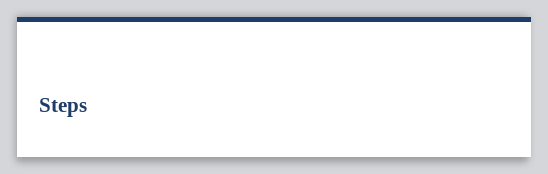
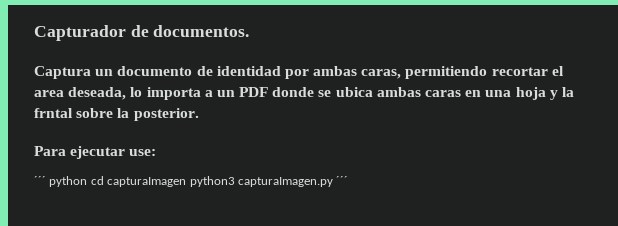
[39,98,87,117] Steps -> [34,25,250,41] [34,66,564,79] [34,87,574,100] [34,108,199,121] [34,146,157,159] [34,176,349,187] Capturador de documentos. // Captura un documento de identidad por ambas caras, permitiendo recortar el area deseada, lo importa a un PDF donde se ubica ambas caras en una hoja y la frntal sobre la posterior. // Para ejecutar use: // ´´´ python cd capturaImagen python3 capturaImagen.py ´´´

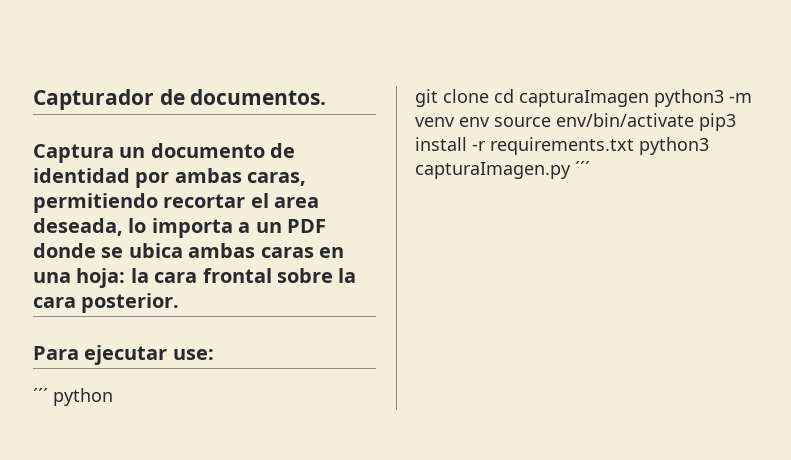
[515,87,574,100] [34,108,73,118] hoja y la frntal -> [76,268,272,288] hoja: la cara frontal
(130, 113) none -> [33,297,76,308] cara
(88, 181) none -> [415,89,489,107] // git clone
(235, 181) none -> [729,93,752,103] [415,113,736,131] [415,137,709,155] -m venv env source env/bin/activate pip3 install -r requirements.txt python3

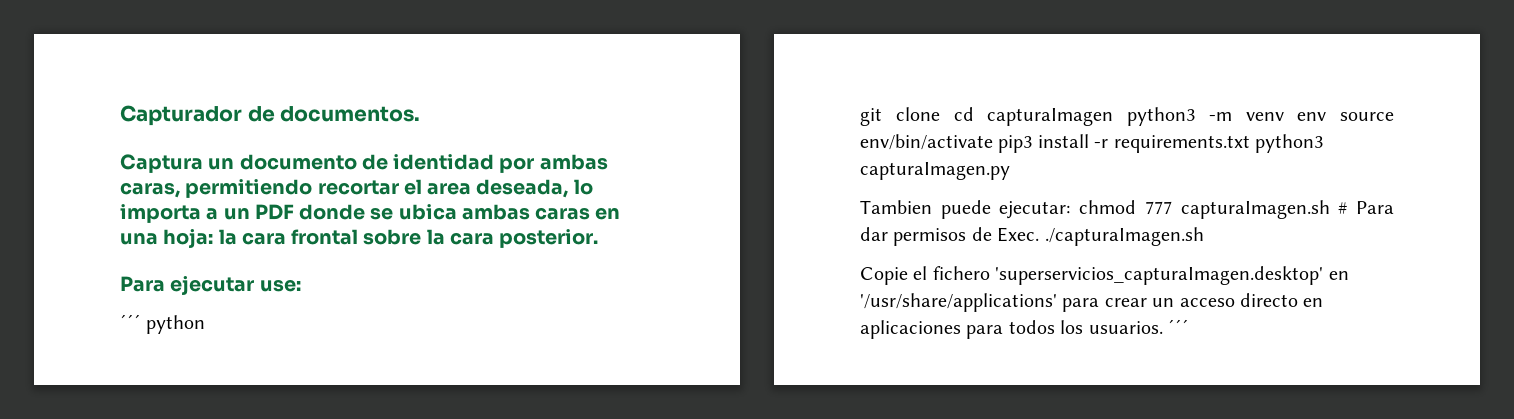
(571, 170) none -> [860,200,1394,219] [860,227,1204,246] [860,266,1349,285] [860,293,1324,312] [860,320,1163,339] // Tambien puede ejecutar: chmod 777 capturaImagen.sh # Para dar permisos de Exec. ./capturaImagen.sh // Copie el fichero 'superservicios_capturaImagen.desktop' en '/usr/share/applications' para crear un acceso directo en aplicaciones para todos los usuarios.

